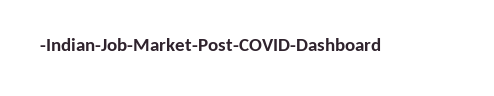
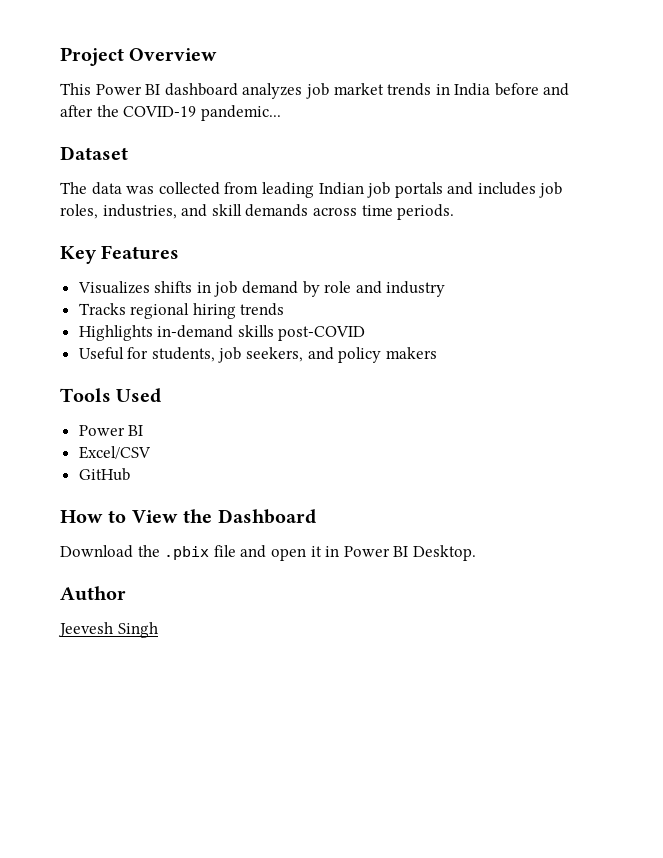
[40,38,381,51] -Indian-Job-Market-Post-COVID-Dashboard -> [60,47,218,66] [60,83,570,99] [60,105,281,121] [60,146,128,160] [60,182,563,198] [60,204,455,220] [60,245,180,264] [77,281,446,297] [78,303,285,319] [78,325,366,341] [78,347,437,363] [60,388,162,403] [78,425,144,436] [78,446,151,459] [78,468,130,481] [60,509,316,524] [60,545,476,561] [60,586,126,601] [58,622,158,638] Project Overview // This Power BI dashboard analyzes job market trends in India before and after the COVID-19 pandemic... // Dataset // The data was collected from leading Indian job portals and includes job roles, industries, and skill demands across time periods. // Key Features // Visualizes shifts in job demand by role and industry // Tracks regional hiring trends // Highlights in-demand skills post-COVID // Useful for students, job seekers, and policy makers // Tools Used // Power BI // Excel/CSV // GitHub // How to View the Dashboard // Download the .pbix file and open it in Power BI Desktop. // Author // Jeevesh Singh

